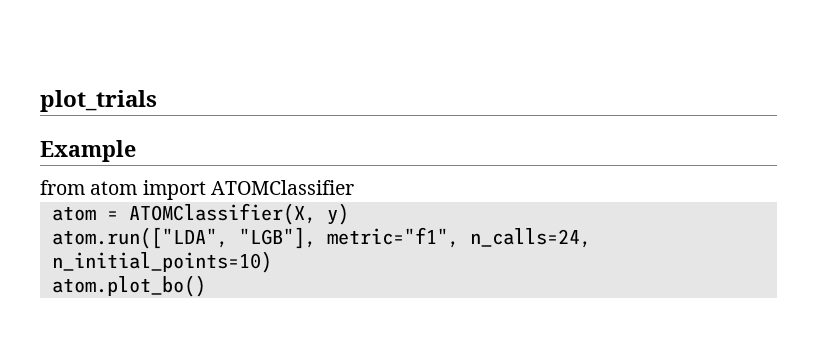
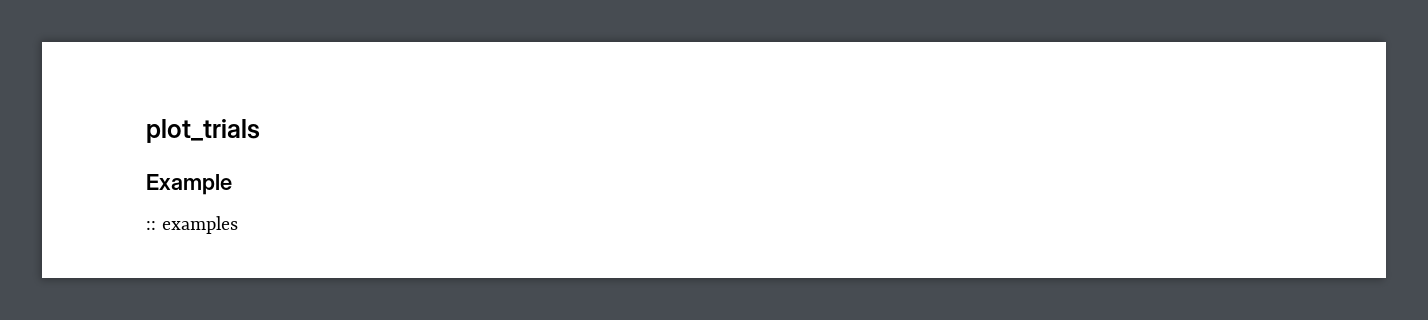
[40,180,354,200] [51,203,349,225] [51,227,591,249] [51,251,272,273] [51,275,206,297] from atom import ATOMClassifier // atom = ATOMClassifier(X, y) // atom.run(["LDA", "LGB"], metric="f1", n_calls=24, n_initial_points=10) // atom.plot_bo() -> [146,216,238,234] :: examples

